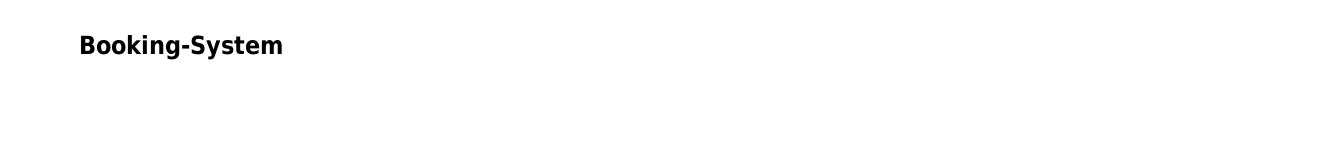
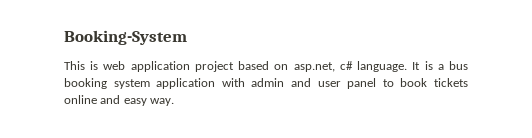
(283, 47) none -> [64,61,468,72] [64,78,469,89] [64,95,175,106] // This is web application project based on asp.net, c# language. It is a bus booking system application with admin and user panel to book tickets online and easy way.

